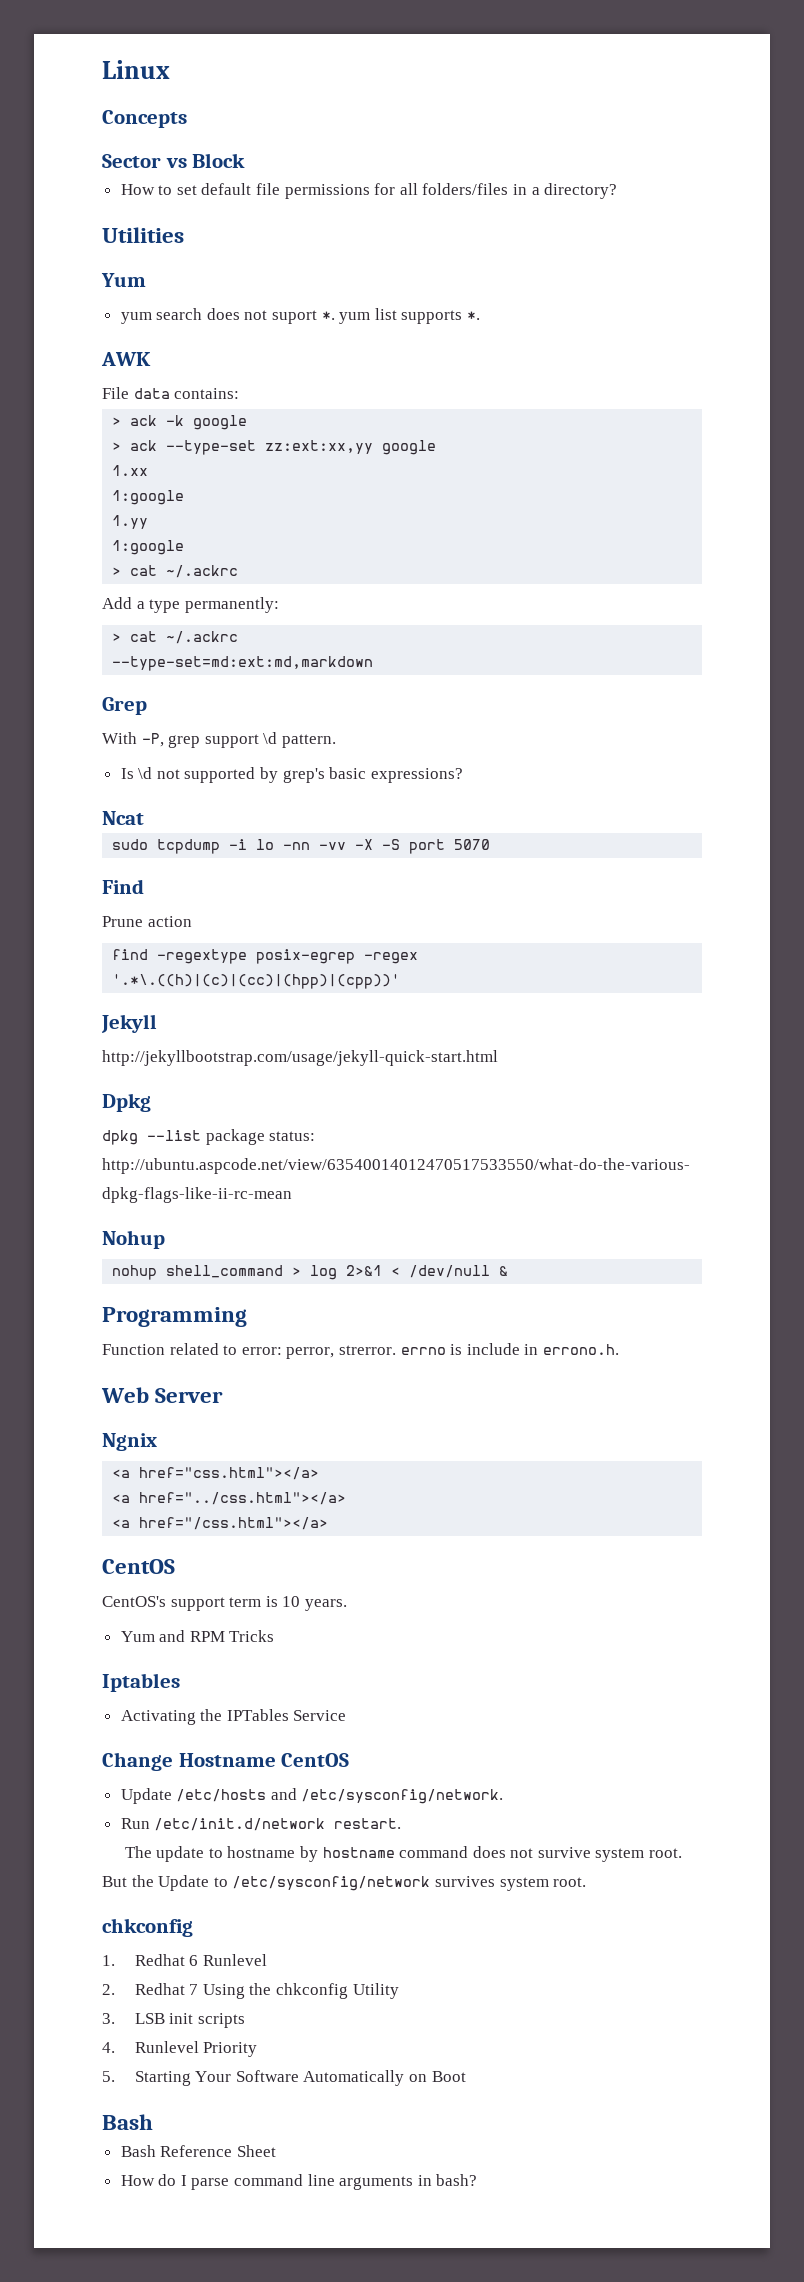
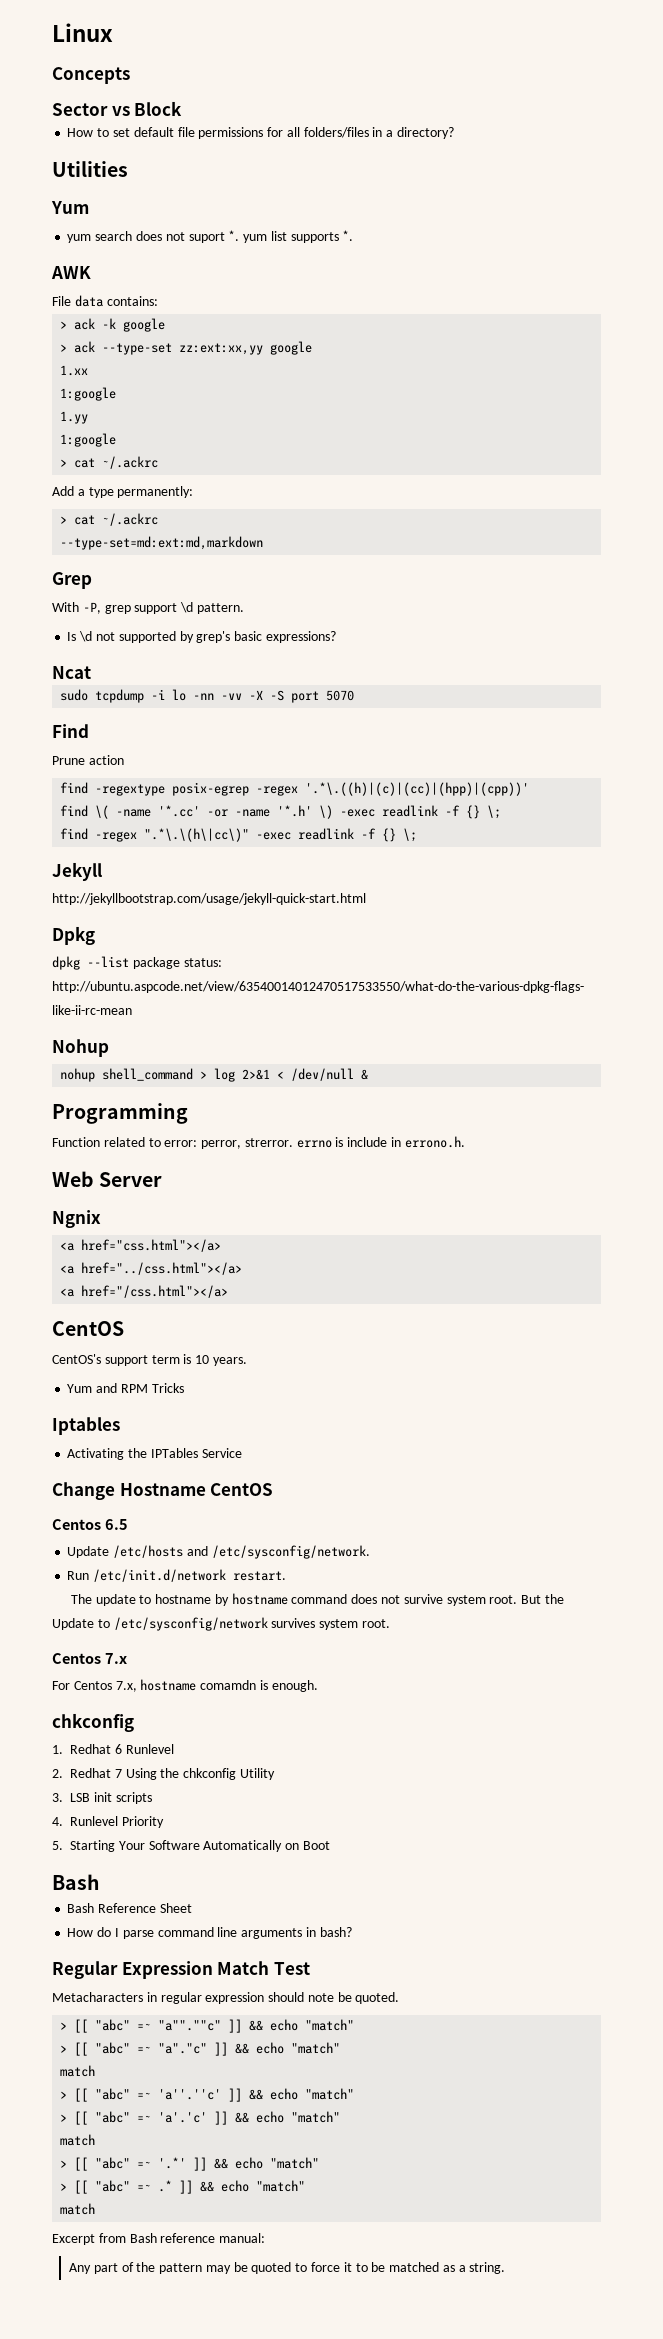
(401, 981) none -> [60,805,502,819] [60,828,418,842] // find \( -name '*.cc' -or -name '*.h' \) -exec readlink -f {} \; // find -regex ".*\.\(h\|cc\)" -exec readlink -f {} \;
(350, 1760) none -> [52,1519,128,1530] // Centos 6.5
(587, 1882) none -> [52,1653,127,1664] [52,1679,318,1692] // Centos 7.x // For Centos 7.x, hostname comamdn is enough.
(478, 2180) none -> [52,1961,310,1979] [52,1992,400,2004] [60,2019,355,2033] [60,2042,341,2056] [60,2065,96,2077] [60,2088,355,2102] [60,2111,341,2125] [60,2134,96,2146] [60,2157,320,2171] [60,2180,306,2194] [60,2203,96,2215] [52,2233,266,2245] [69,2262,506,2274] // Regular Expression Match Test // Metacharacters in regular expression should note be quoted. // > [[ "abc" =~ "a"".""c" ]] && echo "match" // > [[ "abc" =~ "a"."c" ]] && echo "match" // match // > [[ "abc" =~ 'a''.''c' ]] && echo "match" // > [[ "abc" =~ 'a'.'c' ]] && echo "match" // match // > [[ "abc" =~ '.*' ]] && echo "match" // > [[ "abc" =~ .* ]] && echo "match" // match // Excerpt from Bash reference manual: // Any part of the pattern may be quoted to force it to be matched as a string.

